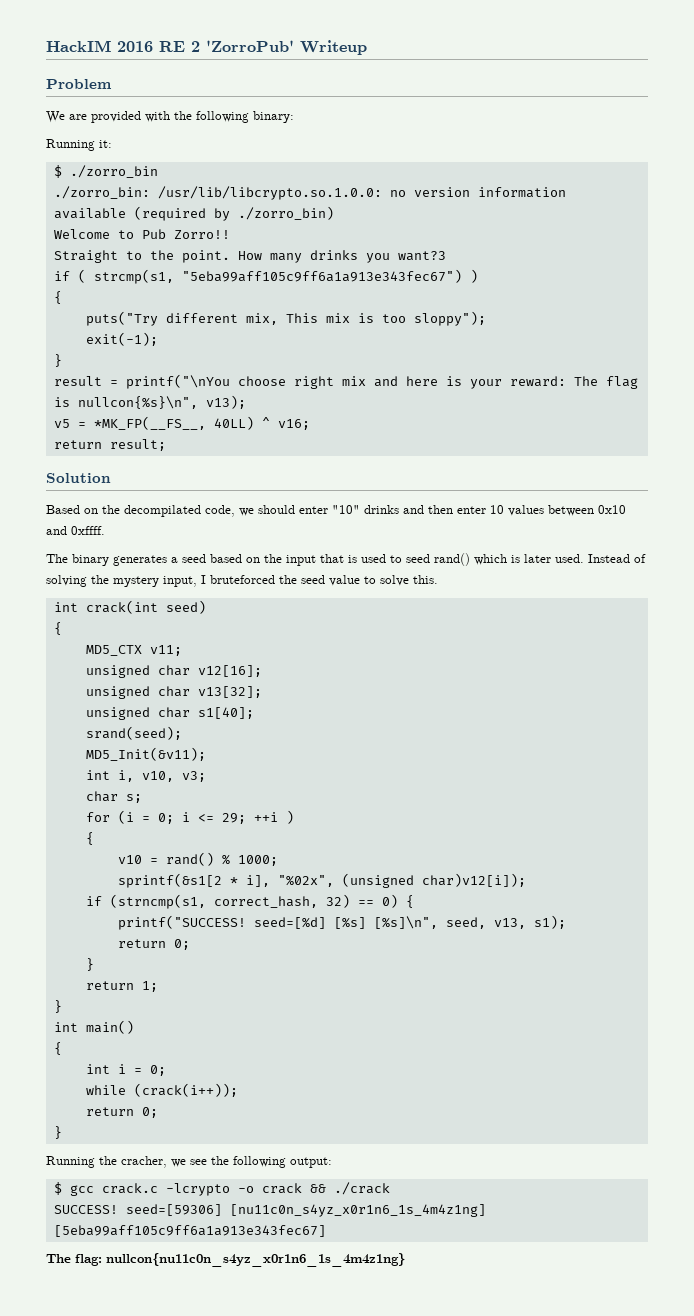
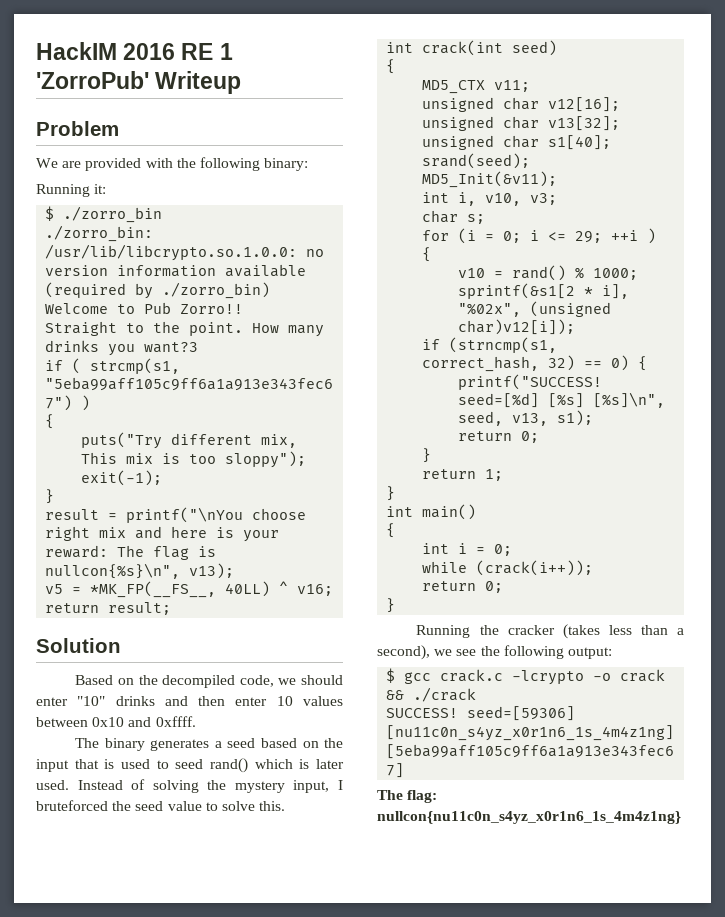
[191,41,200,52] 2 -> [219,43,233,60] 1
[124,505,201,517] decompilated -> [162,675,236,688] decompiled
[121,1156,167,1168] cracher, -> [507,624,684,639] [377,645,430,660] cracker (takes less than a second),

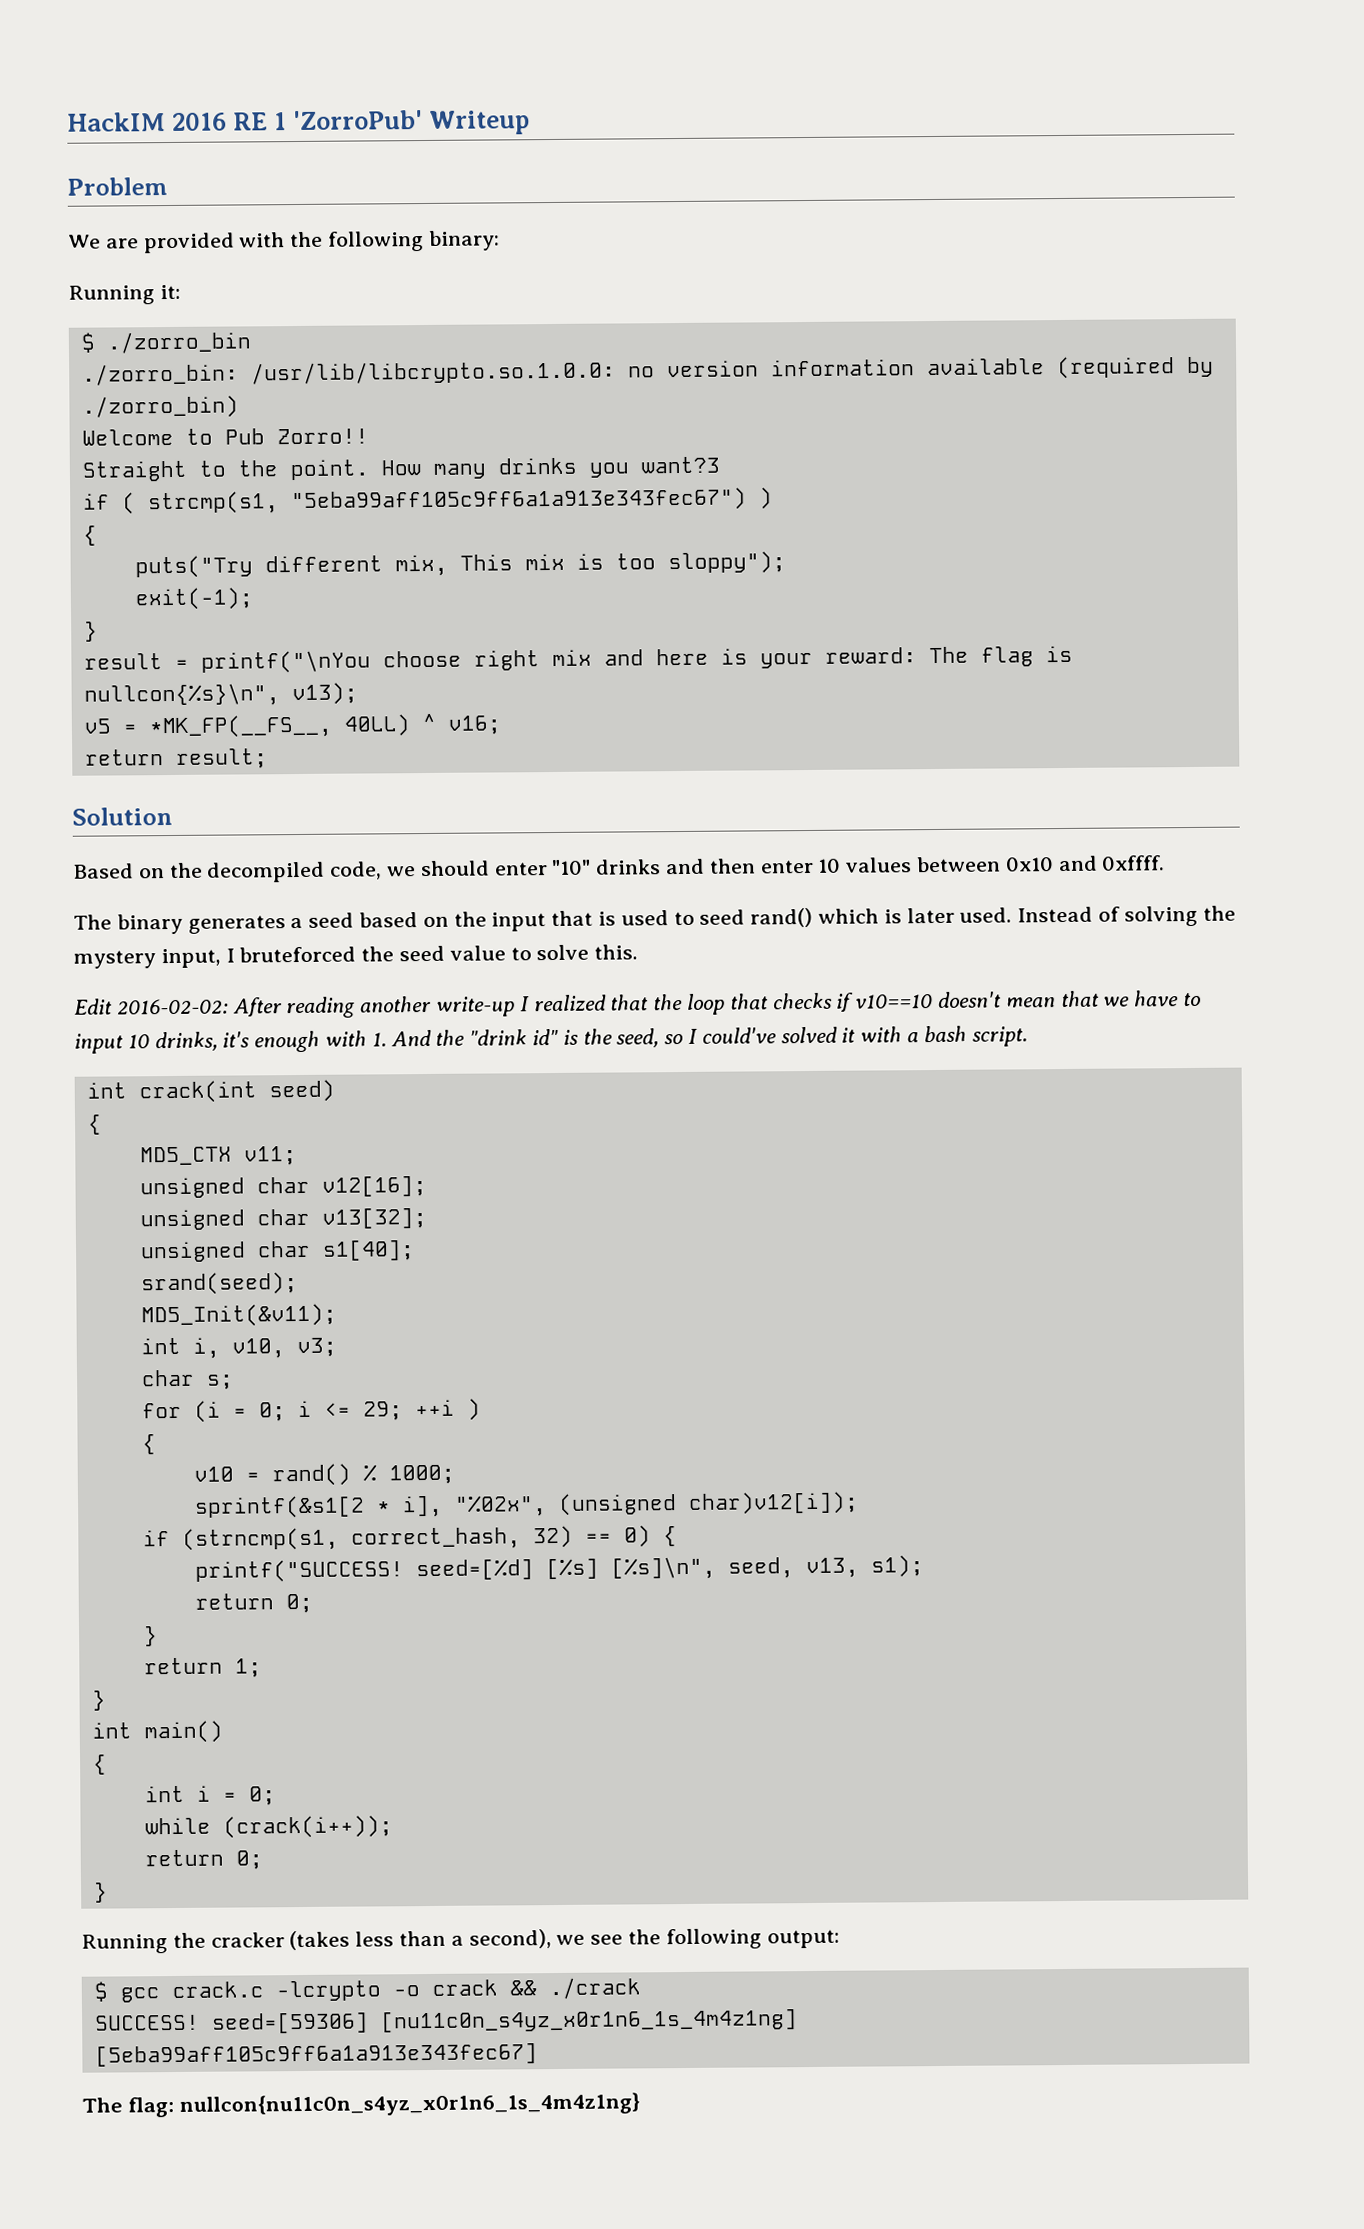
(286, 806) none -> [74,990,1202,1019] [74,1025,1028,1054] // Edit 2016-02-02: After reading another write-up I realized that the loop that checks if v10==10 doesn't mean that we have to input 10 drinks, it's enough with 1. And the "drink id" is the seed, so I could've solved it with a bash script.

